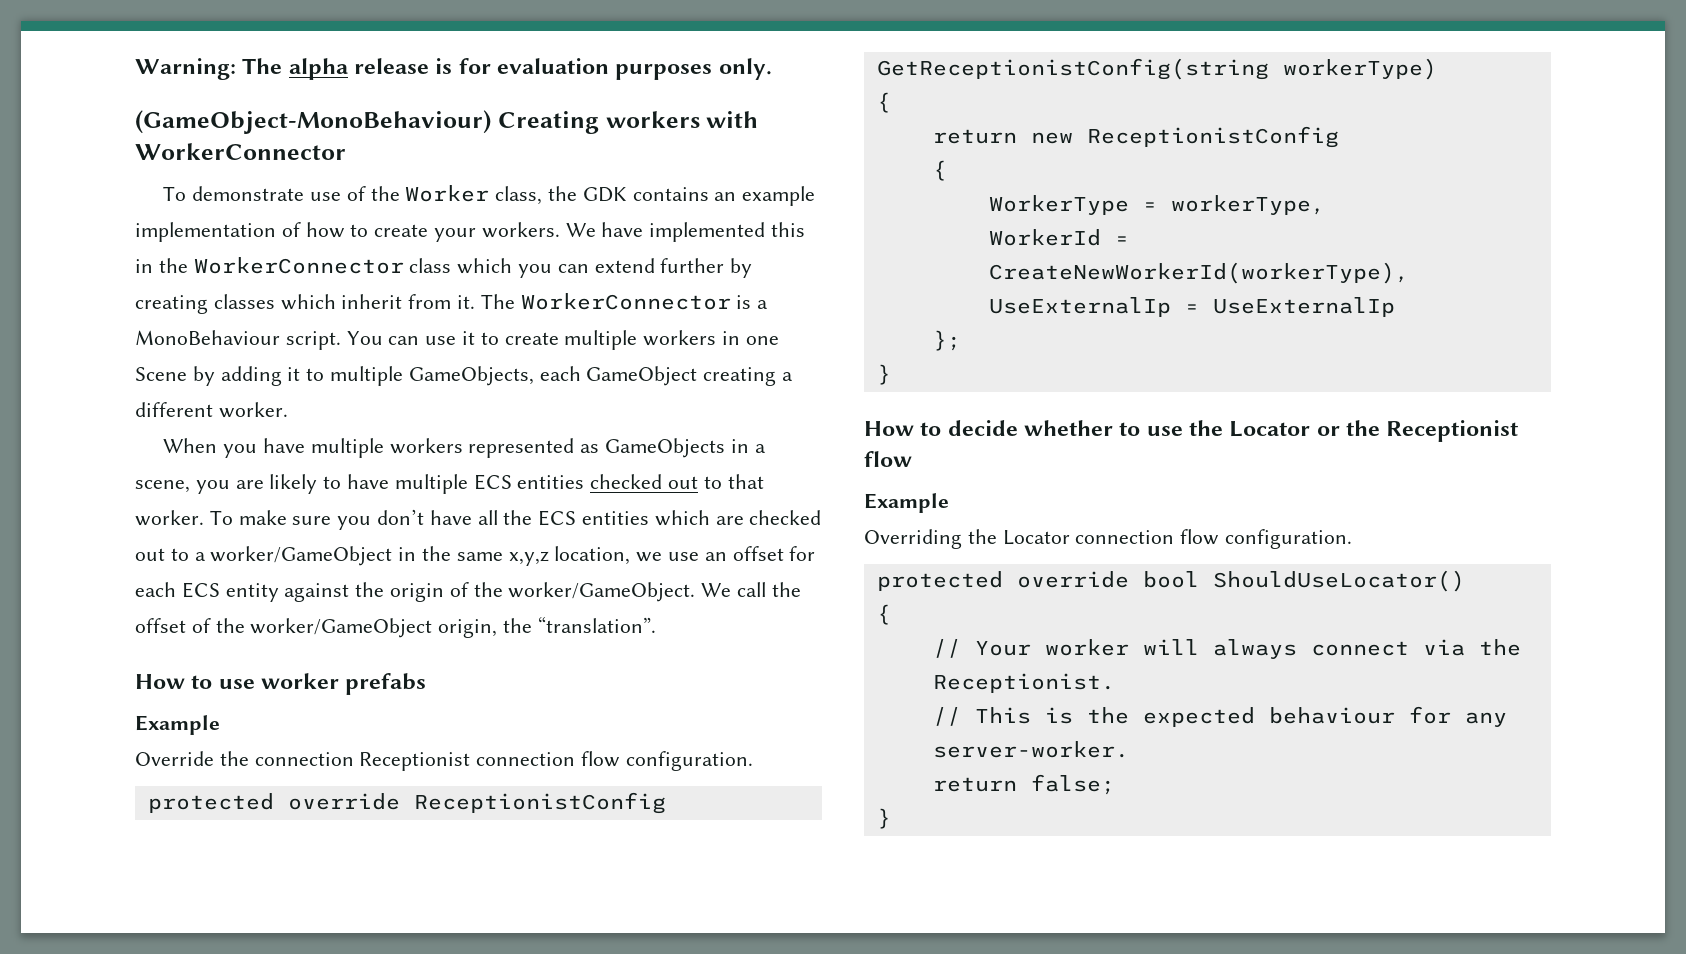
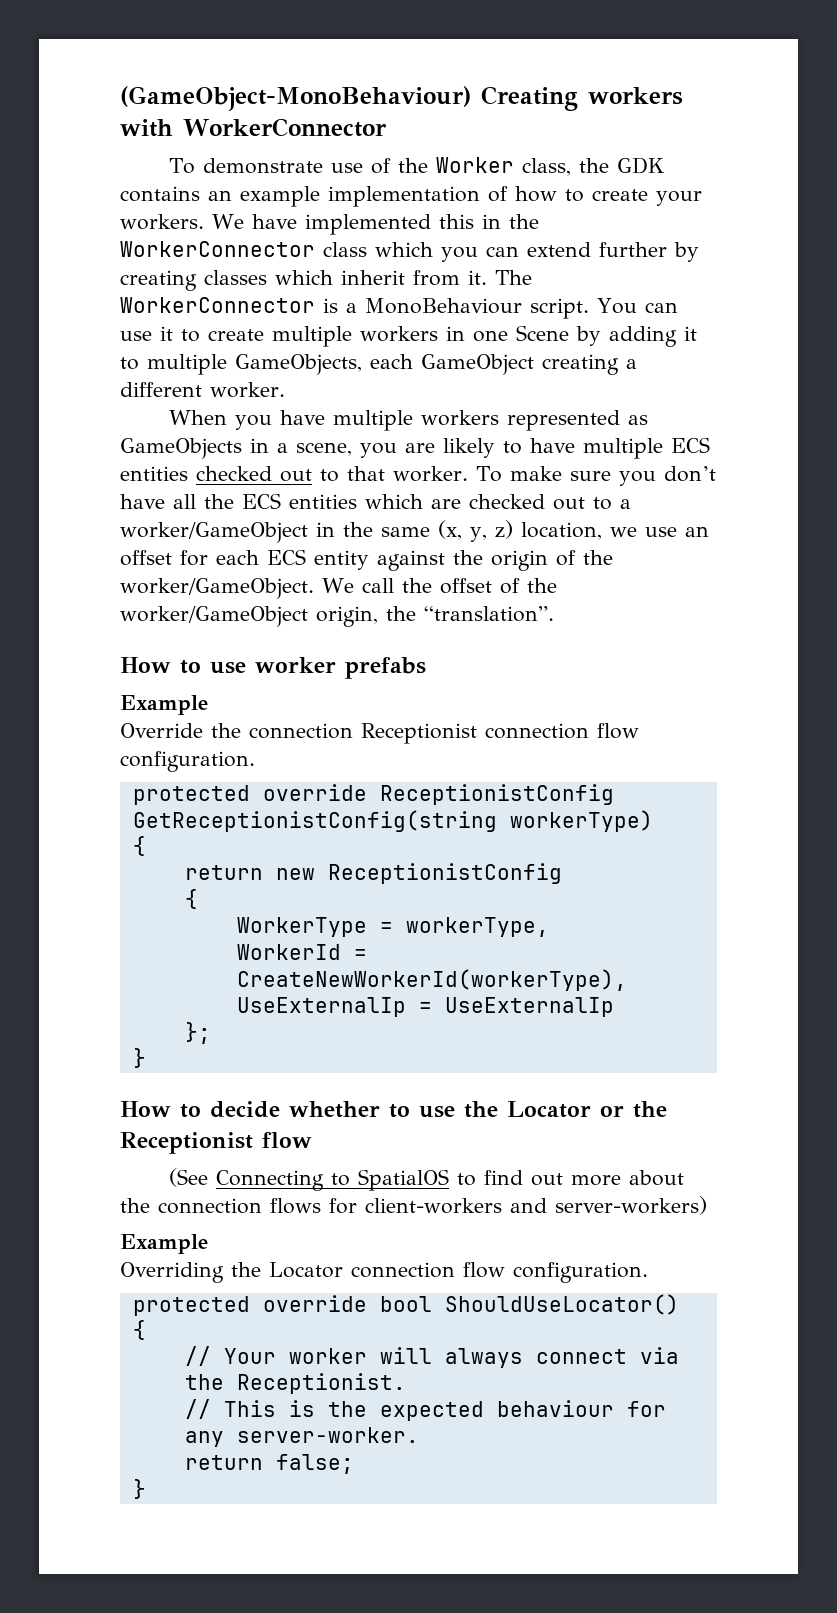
[135,58,772,80] Warning: The alpha release is for evaluation purposes only. // -> (120, 98) none
[508,551,549,566] x,y,z -> [438,520,513,542] (x, y, z)
(912, 459) none -> [168,1168,684,1191] [120,1196,707,1215] // (See Connecting to SpatialOS to find out more about the connection flows for client-workers and server-workers)

